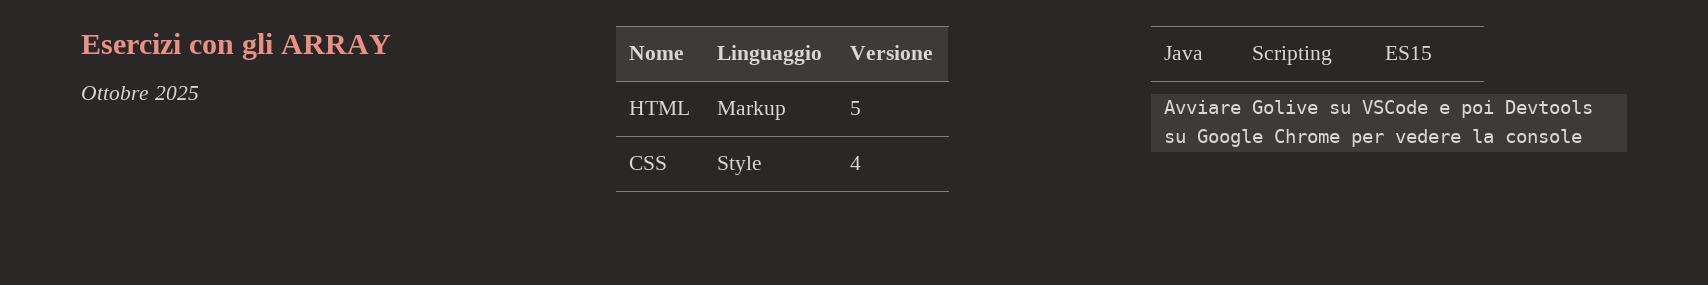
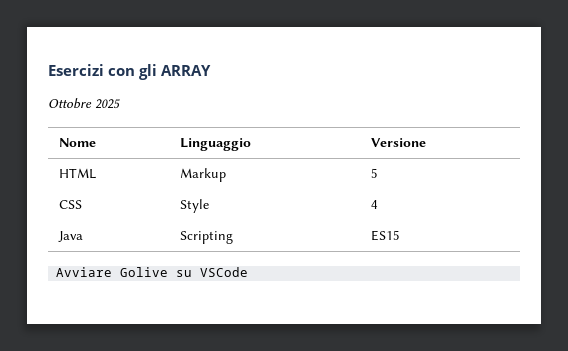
[1438,100,1593,118] [1163,129,1582,147] e poi Devtools su Google Chrome per vedere la console -> (249, 272) none

